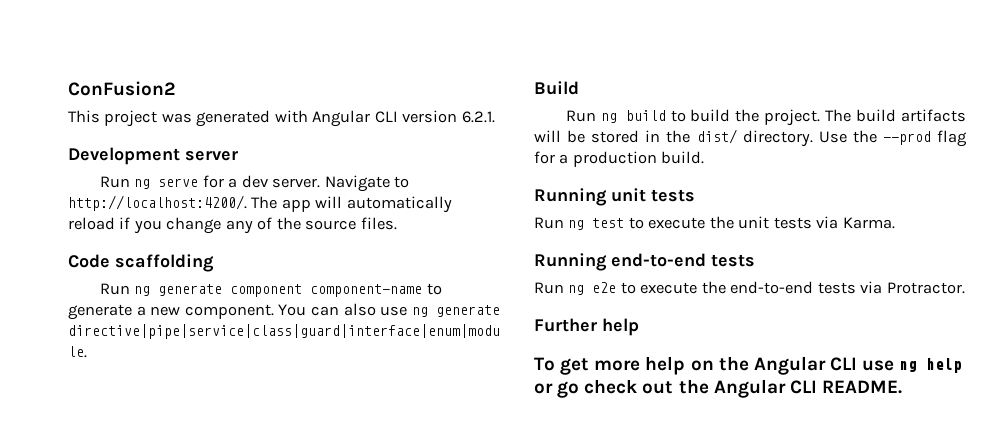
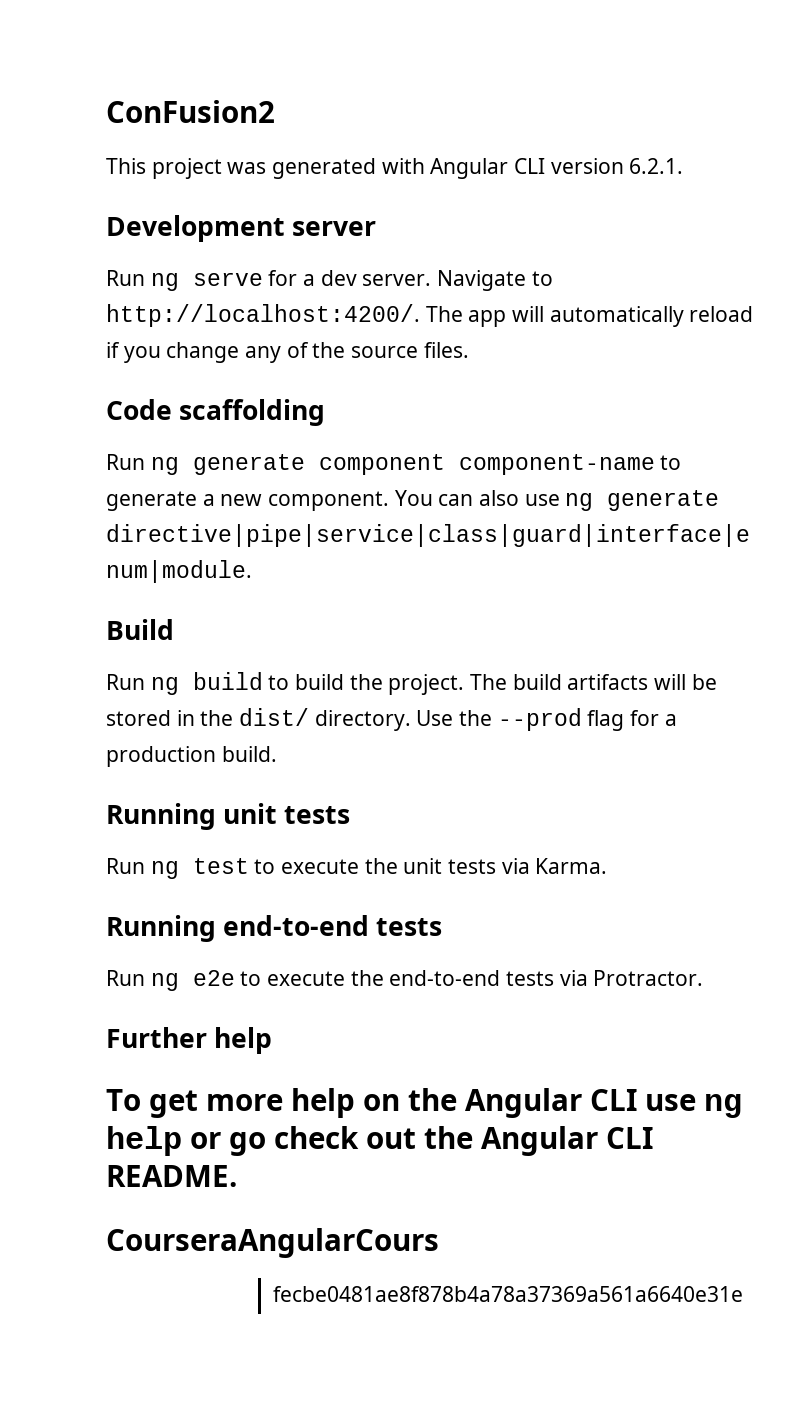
(902, 387) none -> [106,1228,439,1258] [272,1286,743,1302] // CourseraAngularCours // fecbe0481ae8f878b4a78a37369a561a6640e31e

